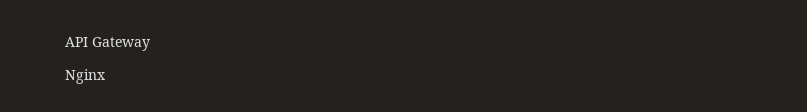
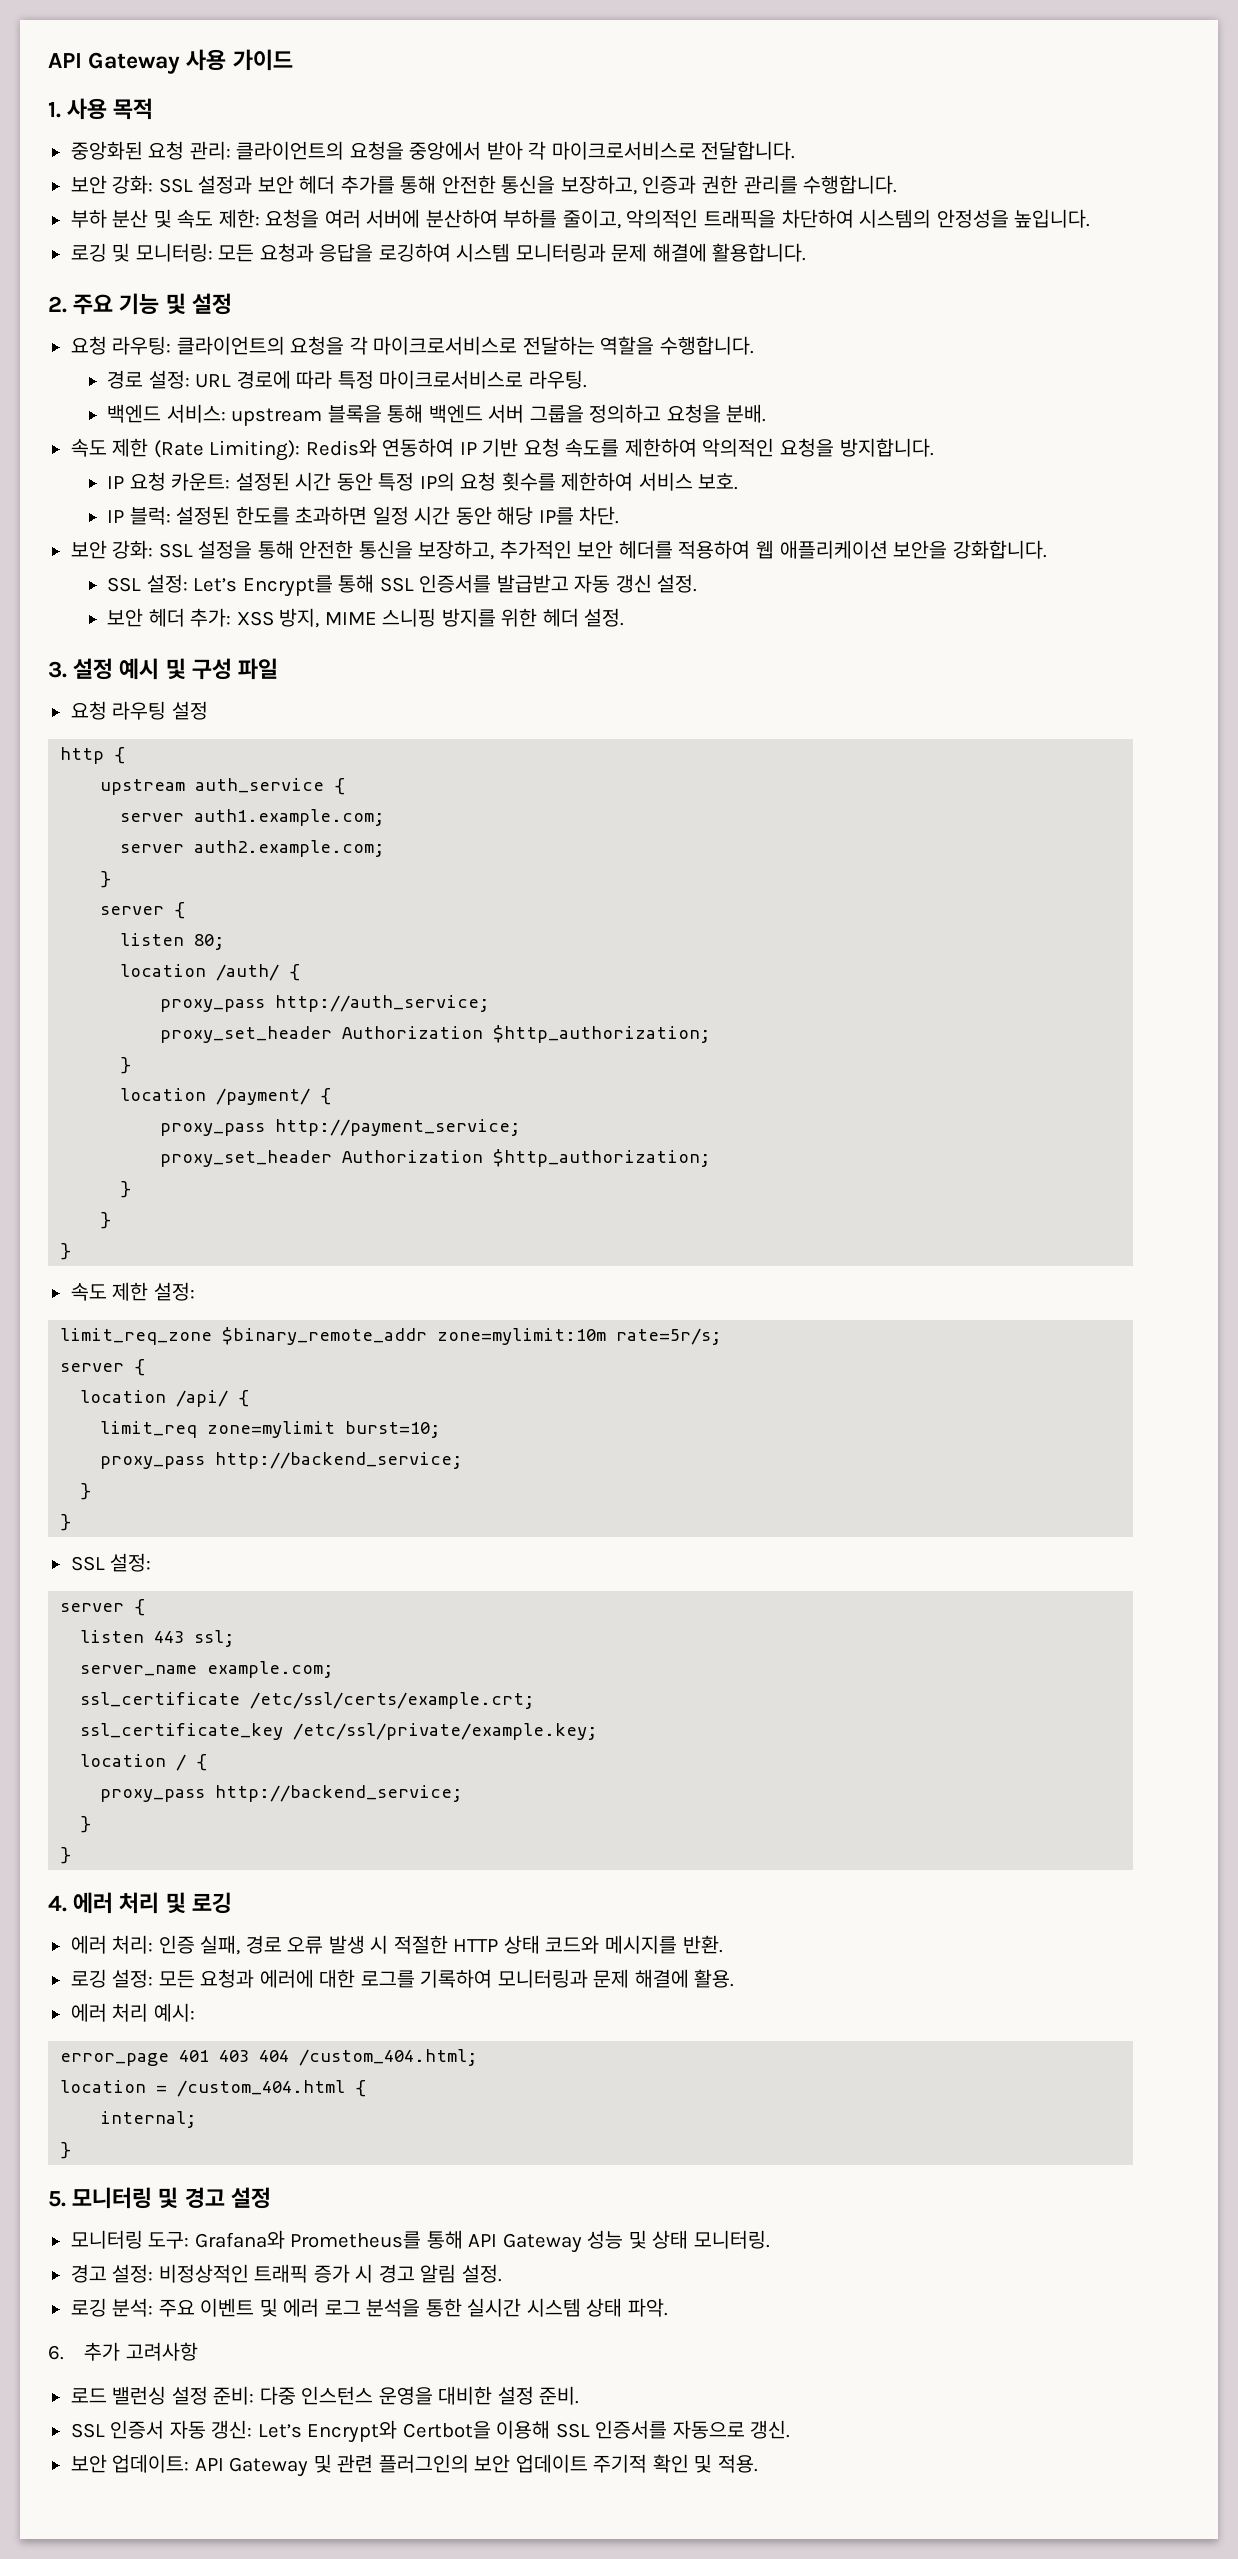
[65,37,150,51] [65,69,106,84] API Gateway // Nginx -> [48,49,293,74] [48,98,154,120] [70,141,796,160] [70,175,898,195] [70,209,1091,229] [70,243,807,262] [48,293,232,315] [70,336,754,355] [106,370,587,389] [106,404,767,426] [70,438,934,461] [106,472,739,491] [106,506,620,525] [70,540,1047,560] [106,574,698,597] [106,608,625,628] [48,658,279,680] [70,701,208,720] [60,747,126,764] [100,778,346,795] [120,809,385,826] [120,840,385,857] [100,871,112,888] [100,902,186,919] [120,933,225,950] [120,964,301,981] [160,995,490,1012] [160,1025,711,1043] [120,1057,132,1074] [120,1088,332,1105] [160,1119,521,1136] [160,1149,711,1167] [120,1181,132,1198] [100,1212,112,1229] [60,1243,72,1260] [70,1282,195,1301] [60,1327,722,1345] [60,1359,146,1376] [80,1390,250,1407] [100,1421,441,1438] [100,1452,463,1469] [80,1483,92,1500] [60,1514,72,1531] [70,1553,152,1572] [60,1599,146,1616] [80,1630,235,1647] [80,1661,334,1678] [80,1692,535,1709] [80,1723,598,1740] [80,1754,208,1771] [100,1785,463,1802] [80,1816,92,1833] [60,1847,72,1864] [48,1892,232,1914] [70,1935,723,1955] [70,1969,735,1988] [70,2003,195,2022] [60,2049,478,2066] [60,2080,367,2097] [100,2111,197,2128] [60,2142,72,2159] [48,2187,271,2209] [70,2230,770,2253] [70,2264,502,2283] [70,2298,668,2317] [48,2342,198,2361] [70,2386,580,2405] [70,2420,791,2443] [70,2454,758,2477] API Gateway 사용 가이드 // 1. 사용 목적 // 중앙화된 요청 관리: 클라이언트의 요청을 중앙에서 받아 각 마이크로서비스로 전달합니다. // 보안 강화: SSL 설정과 보안 헤더 추가를 통해 안전한 통신을 보장하고, 인증과 권한 관리를 수행합니다. // 부하 분산 및 속도 제한: 요청을 여러 서버에 분산하여 부하를 줄이고, 악의적인 트래픽을 차단하여 시스템의 안정성을 높입니다. // 로깅 및 모니터링: 모든 요청과 응답을 로깅하여 시스템 모니터링과 문제 해결에 활용합니다. // 2. 주요 기능 및 설정 // 요청 라우팅: 클라이언트의 요청을 각 마이크로서비스로 전달하는 역할을 수행합니다. // 경로 설정: URL 경로에 따라 특정 마이크로서비스로 라우팅. // 백엔드 서비스: upstream 블록을 통해 백엔드 서버 그룹을 정의하고 요청을 분배. // 속도 제한 (Rate Limiting): Redis와 연동하여 IP 기반 요청 속도를 제한하여 악의적인 요청을 방지합니다. // IP 요청 카운트: 설정된 시간 동안 특정 IP의 요청 횟수를 제한하여 서비스 보호. // IP 블럭: 설정된 한도를 초과하면 일정 시간 동안 해당 IP를 차단. // 보안 강화: SSL 설정을 통해 안전한 통신을 보장하고, 추가적인 보안 헤더를 적용하여 웹 애플리케이션 보안을 강화합니다. // SSL 설정: Let’s Encrypt를 통해 SSL 인증서를 발급받고 자동 갱신 설정. // 보안 헤더 추가: XSS 방지, MIME 스니핑 방지를 위한 헤더 설정. // 3. 설정 예시 및 구성 파일 // 요청 라우팅 설정 // http { // upstream auth_service { // server auth1.example.com; // server auth2.example.com; // } // server { // listen 80; // location /auth/ { // proxy_pass http://auth_service; // proxy_set_header Authorization $http_authorization; // } // location /payment/ { // proxy_pass http://payment_service; // proxy_set_header Authorization $http_authorization; // } // } // } // 속도 제한 설정: // limit_req_zone $binary_remote_addr zone=mylimit:10m rate=5r/s; // server { // location /api/ { // limit_req zone=mylimit burst=10; // proxy_pass http://backend_service; // } // } // SSL 설정: // server { // listen 443 ssl; // server_name example.com; // ssl_certificate /etc/ssl/certs/example.crt; // ssl_certificate_key /etc/ssl/private/example.key; // location / { // proxy_pass http://backend_service; // } // } // 4. 에러 처리 및 로깅 // 에러 처리: 인증 실패, 경로 오류 발생 시 적절한 HTTP 상태 코드와 메시지를 반환. // 로깅 설정: 모든 요청과 에러에 대한 로그를 기록하여 모니터링과 문제 해결에 활용. // 에러 처리 예시: // error_page 401 403 404 /custom_404.html; // location = /custom_404.html { // internal; // } // 5. 모니터링 및 경고 설정 // 모니터링 도구: Grafana와 Prometheus를 통해 API Gateway 성능 및 상태 모니터링. // 경고 설정: 비정상적인 트래픽 증가 시 경고 알림 설정. // 로깅 분석: 주요 이벤트 및 에러 로그 분석을 통한 실시간 시스템 상태 파악. // 6. 추가 고려사항 // 로드 밸런싱 설정 준비: 다중 인스턴스 운영을 대비한 설정 준비. // SSL 인증서 자동 갱신: Let’s Encrypt와 Certbot을 이용해 SSL 인증서를 자동으로 갱신. // 보안 업데이트: API Gateway 및 관련 플러그인의 보안 업데이트 주기적 확인 및 적용.

